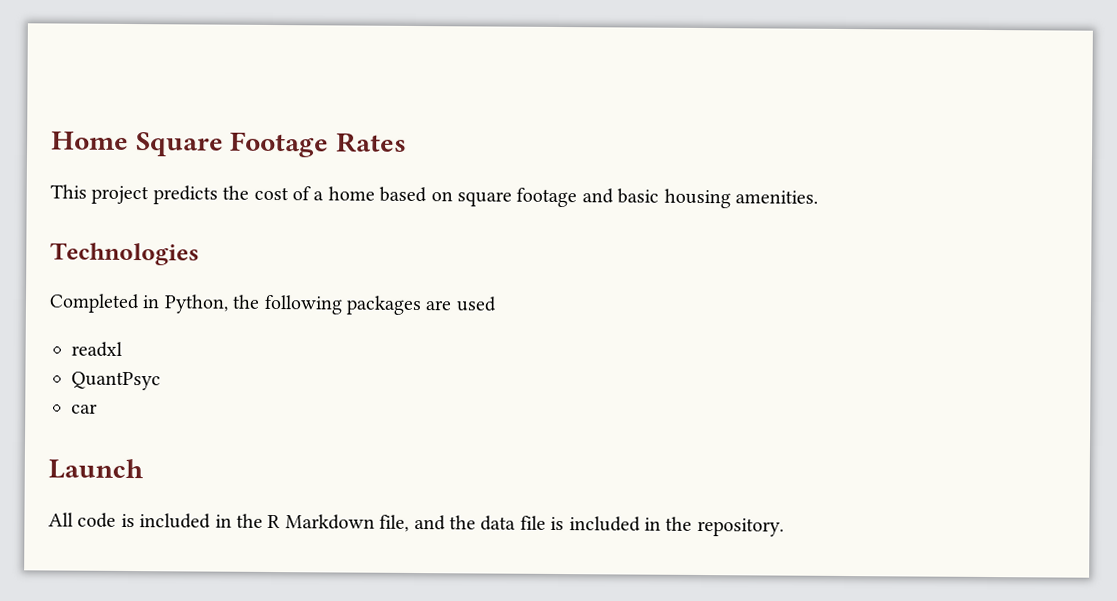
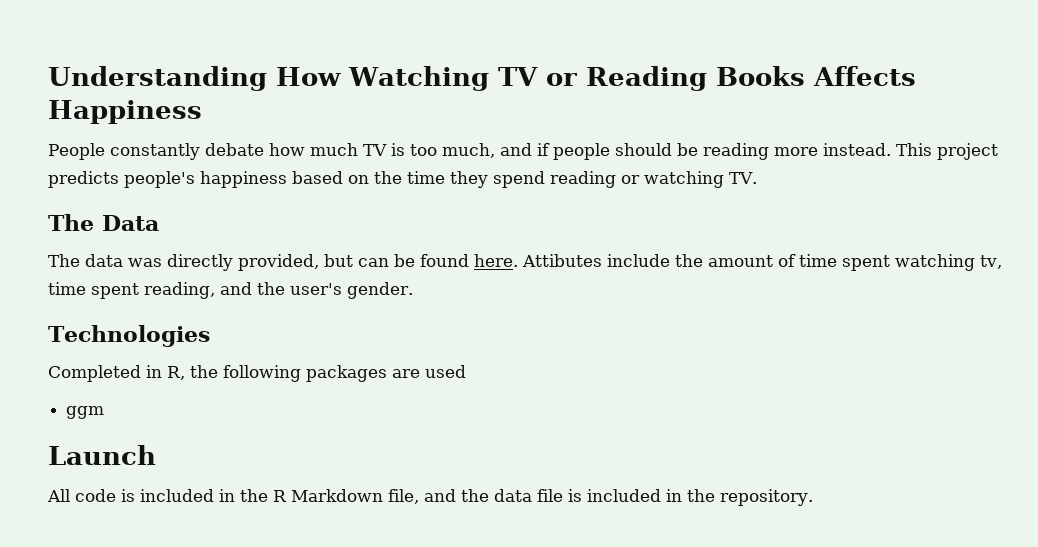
[51,131,407,158] [50,184,818,209] Home Square Footage Rates // This project predicts the cost of a home based on square footage and basic housing amenities. -> [48,66,916,91] [48,100,202,124] [48,143,998,160] [48,171,757,188] [48,214,159,231] [48,254,1002,271] [48,282,413,299] Understanding How Watching TV or Reading Books Affects Happiness // People constantly debate how much TV is too much, and if people should be reading more instead. This project predicts people's happiness based on the time they spend reading or watching TV. // The Data // The data was directly provided, but can be found here. Attibutes include the amount of time spent watching tv, time spent reading, and the user's gender.
[163,294,229,314] Python, -> [167,366,185,380] R,
[71,341,123,357] [71,371,161,391] [71,403,98,414] readxl // QuantPsyc // car -> [66,406,105,419] ggm

